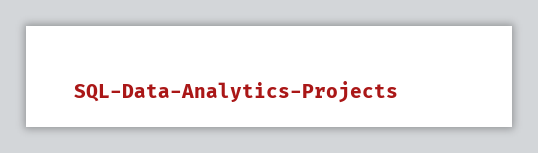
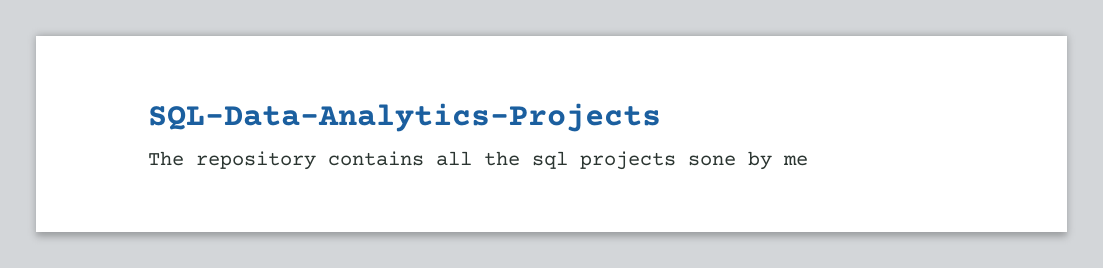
(398, 92) none -> [148,151,808,170] // The repository contains all the sql projects sone by me

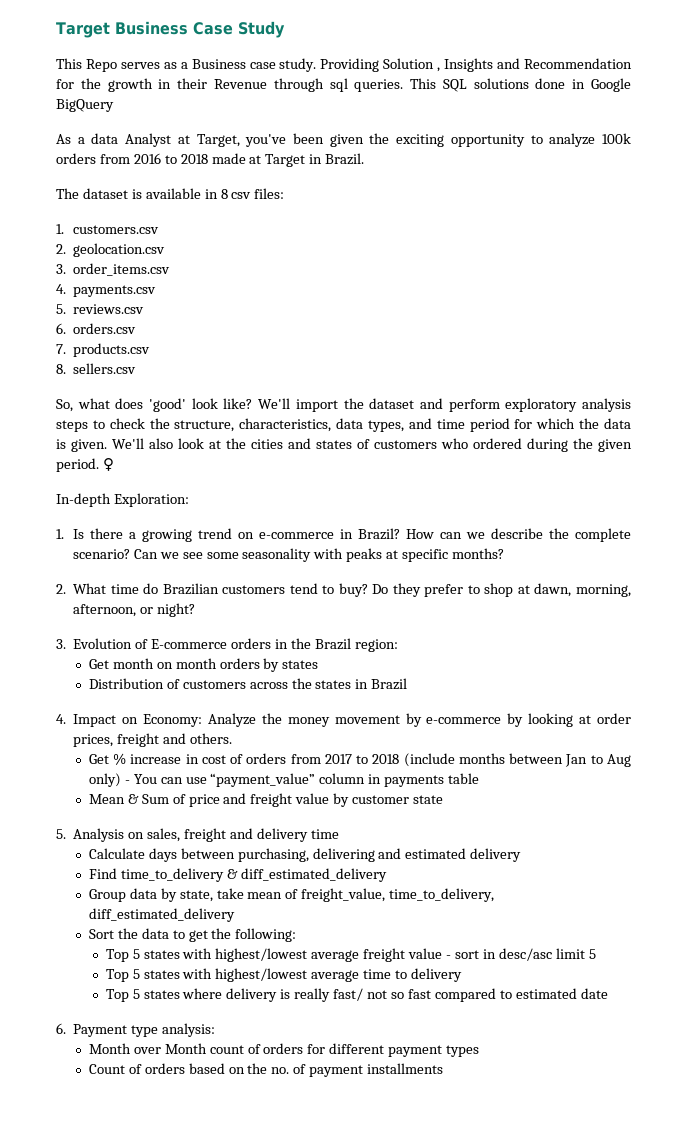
[148,103,661,132] [148,151,808,170] SQL-Data-Analytics-Projects // The repository contains all the sql projects sone by me -> [56,21,285,38] [56,58,632,72] [56,78,631,92] [56,99,114,112] [56,133,632,147] [56,153,365,167] [56,188,285,199] [56,224,159,234] [56,243,166,257] [56,263,171,276] [56,284,157,297] [56,304,145,314] [56,323,137,334] [56,343,151,357] [56,363,137,374] [56,398,631,412] [56,418,632,432] [56,438,632,452] [56,458,114,472] [56,493,189,507] [56,528,632,542] [72,548,505,562] [56,583,631,597] [73,603,196,617] [56,638,398,652] [88,658,319,672] [88,678,408,690] [56,713,631,727] [73,733,232,747] [88,753,631,767] [88,773,480,787] [88,793,443,807] [56,828,339,842] [88,848,522,862] [88,868,387,882] [88,888,495,902] [88,908,235,922] [88,928,297,942] [105,948,596,962] [105,968,463,982] [105,988,608,1002] [56,1023,216,1037] [88,1043,480,1057] [88,1063,444,1077] Target Business Case Study // This Repo serves as a Business case study. Providing Solution , Insights and Recommendation for the growth in their Revenue through sql queries. This SQL solutions done in Google BigQuery // As a data Analyst at Target, you've been given the exciting opportunity to analyze 100k orders from 2016 to 2018 made at Target in Brazil. // The dataset is available in 8 csv files: // 1. customers.csv // 2. geolocation.csv // 3. order_items.csv // 4. payments.csv // 5. reviews.csv // 6. orders.csv // 7. products.csv // 8. sellers.csv // So, what does 'good' look like? We'll import the dataset and perform exploratory analysis steps to check the structure, characteristics, data types, and time period for which the data is given. We'll also look at the cities and states of customers who ordered during the given period. ♀ // In-depth Exploration: // 1. Is there a growing trend on e-commerce in Brazil? How can we describe the complete scenario? Can we see some seasonality with peaks at specific months? // 2. What time do Brazilian customers tend to buy? Do they prefer to shop at dawn, morning, afternoon, or night? // 3. Evolution of E-commerce orders in the Brazil region: // Get month on month orders by states // Distribution of customers across the states in Brazil // 4. Impact on Economy: Analyze the money movement by e-commerce by looking at order prices, freight and others. // Get % increase in cost of orders from 2017 to 2018 (include months between Jan to Aug only) - You can use “payment_value” column in payments table // Mean & Sum of price and freight value by customer state // 5. Analysis on sales, freight and delivery time // Calculate days between purchasing, delivering and estimated delivery // Find time_to_delivery & diff_estimated_delivery // Group data by state, take mean of freight_value, time_to_delivery, diff_estimated_delivery // Sort the data to get the following: // Top 5 states with highest/lowest average freight value - sort in desc/asc limit 5 // Top 5 states with highest/lowest average time to delivery // Top 5 states where delivery is really fast/ not so fast compared to estimated date // 6. Payment type analysis: // Month over Month count of orders for different payment types // Count of orders based on the no. of payment installments

